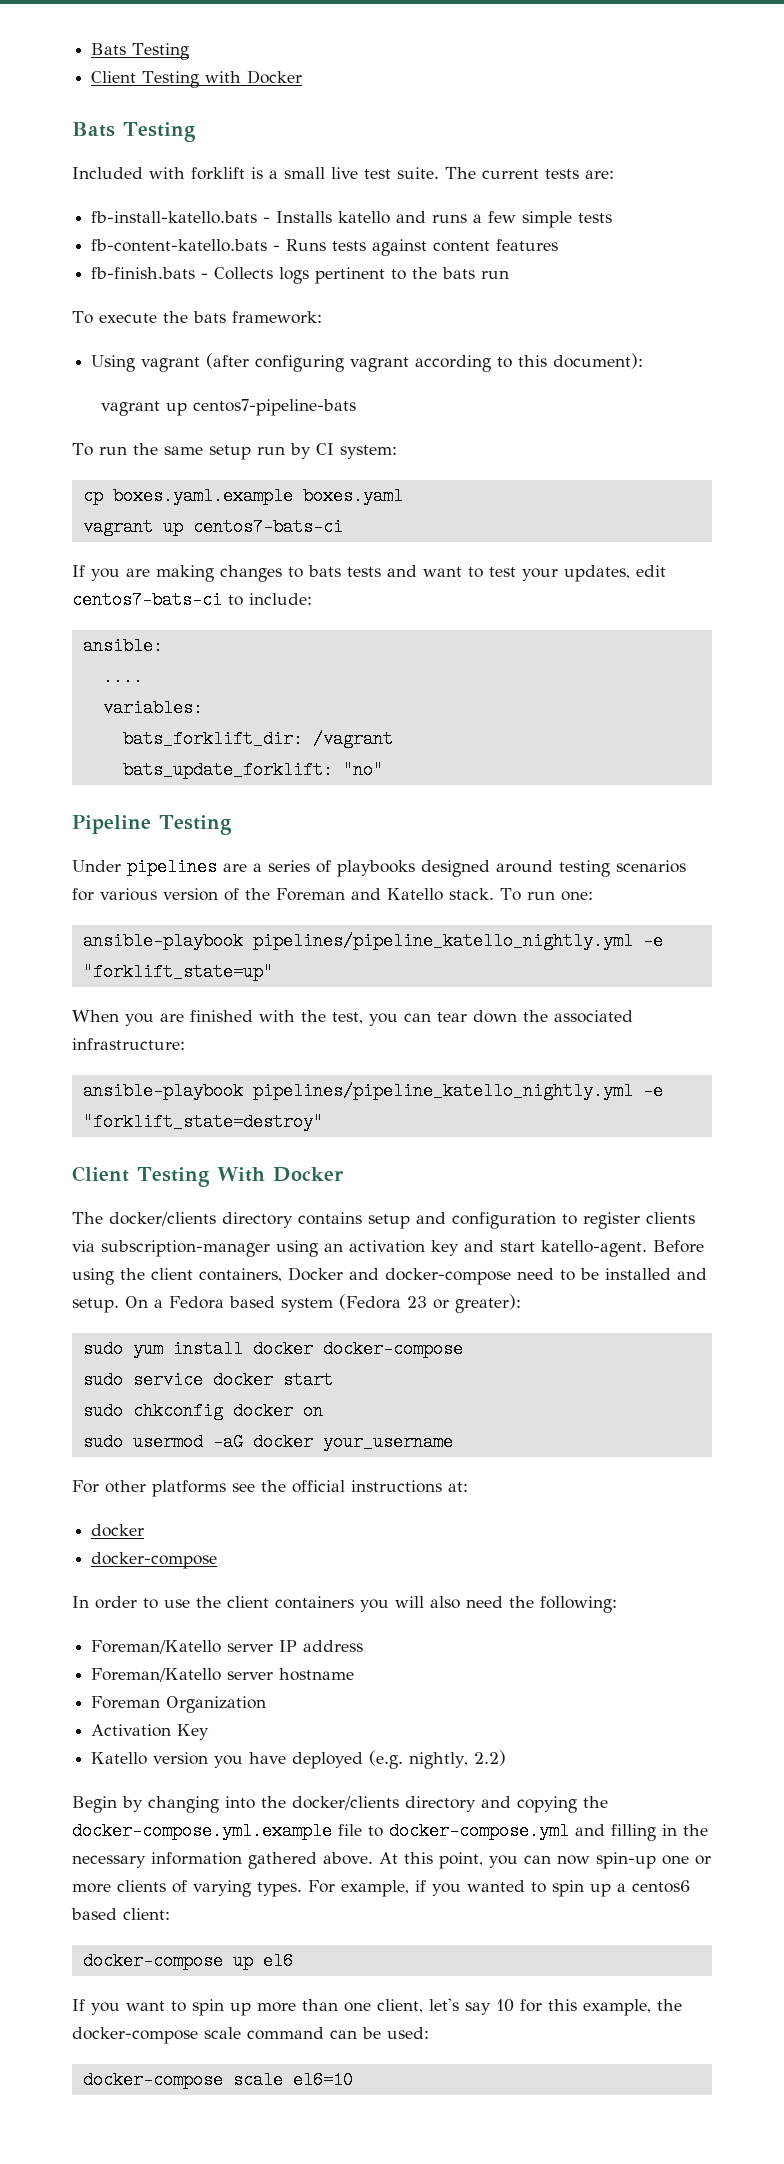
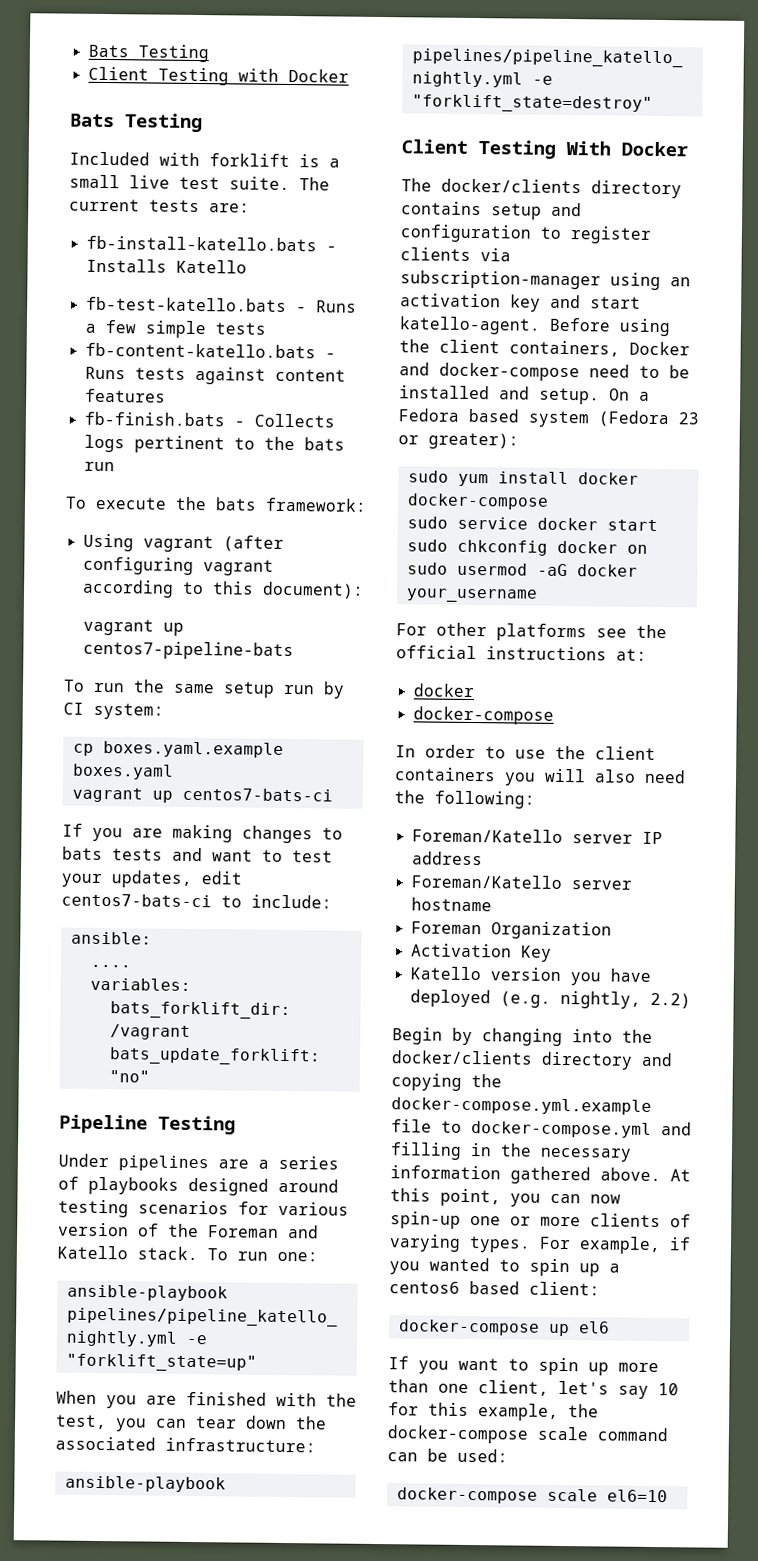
[338,211,468,224] katello and runs -> [175,259,247,274] [85,296,357,313] Katello // fb-test-katello.bats - Runs

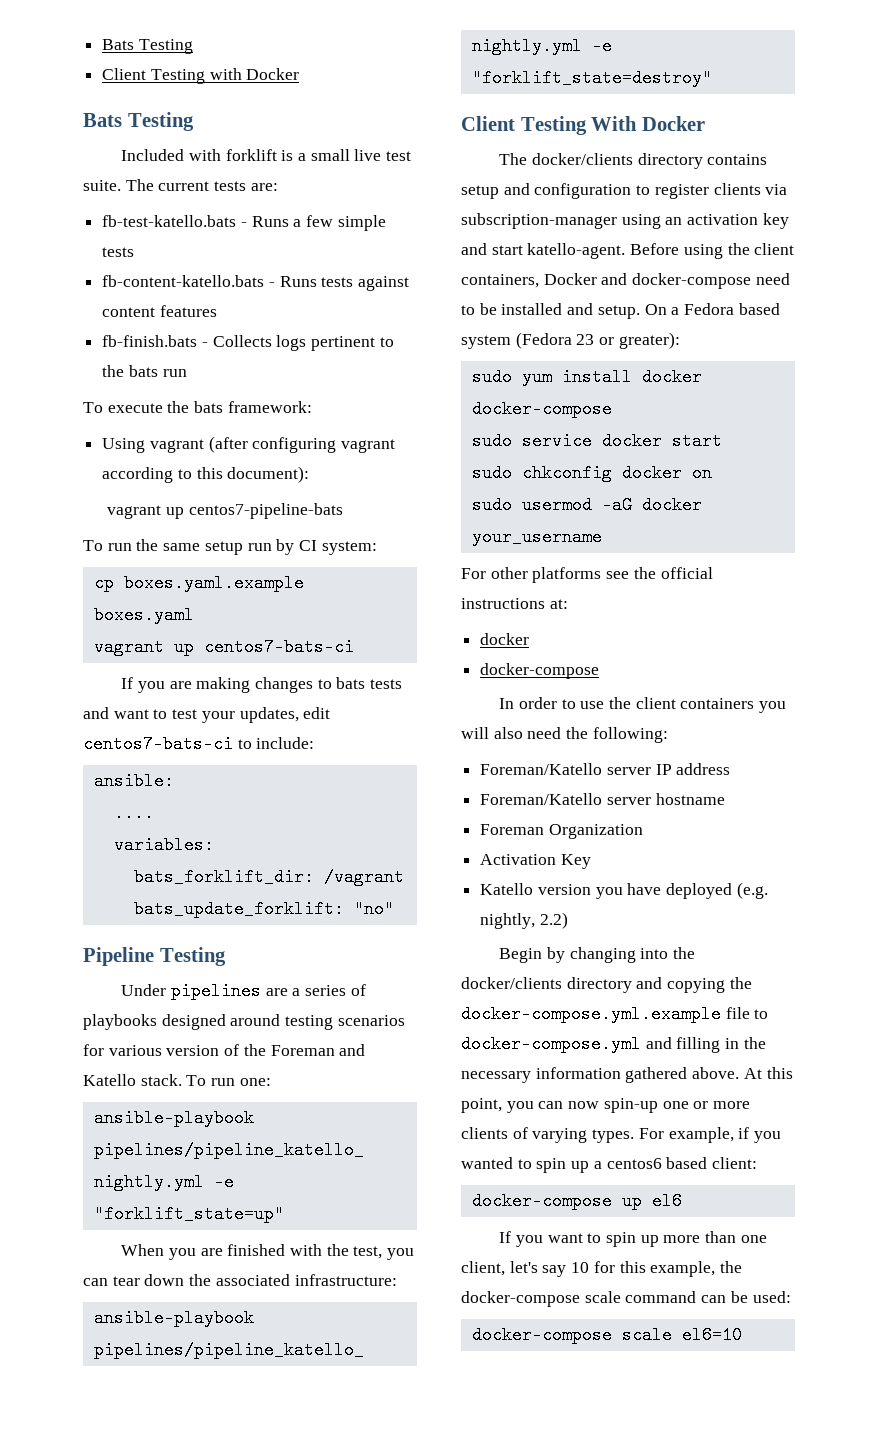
[85,235,337,252] [85,258,247,274] // fb-install-katello.bats - Installs Katello -> (278, 187) none

